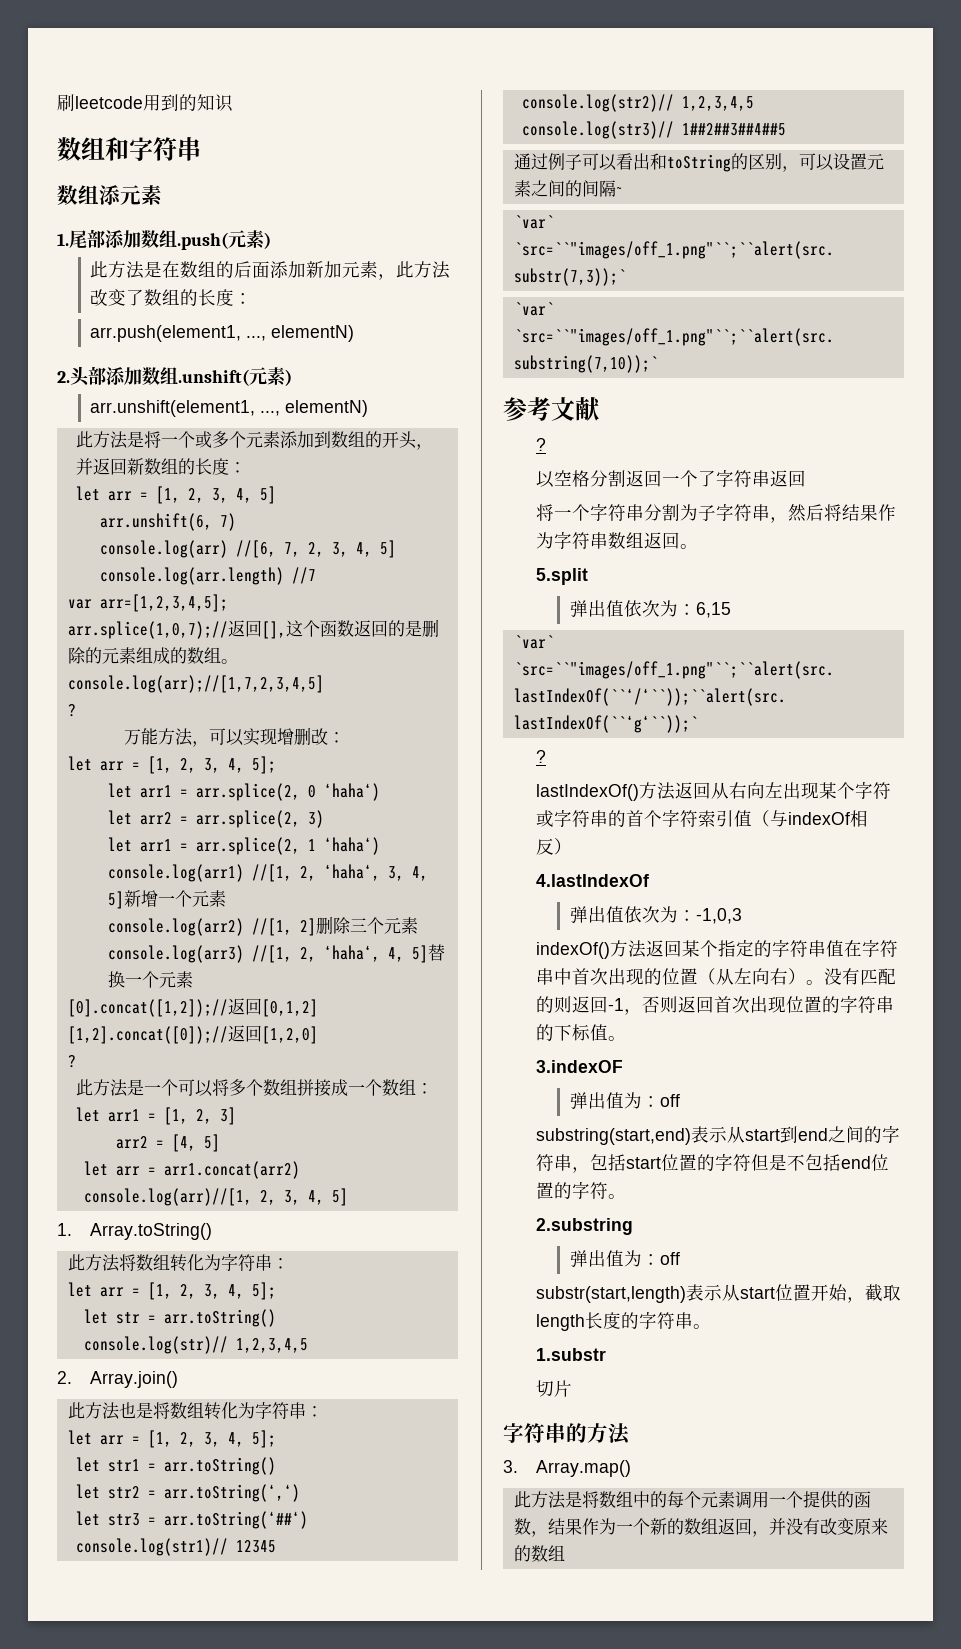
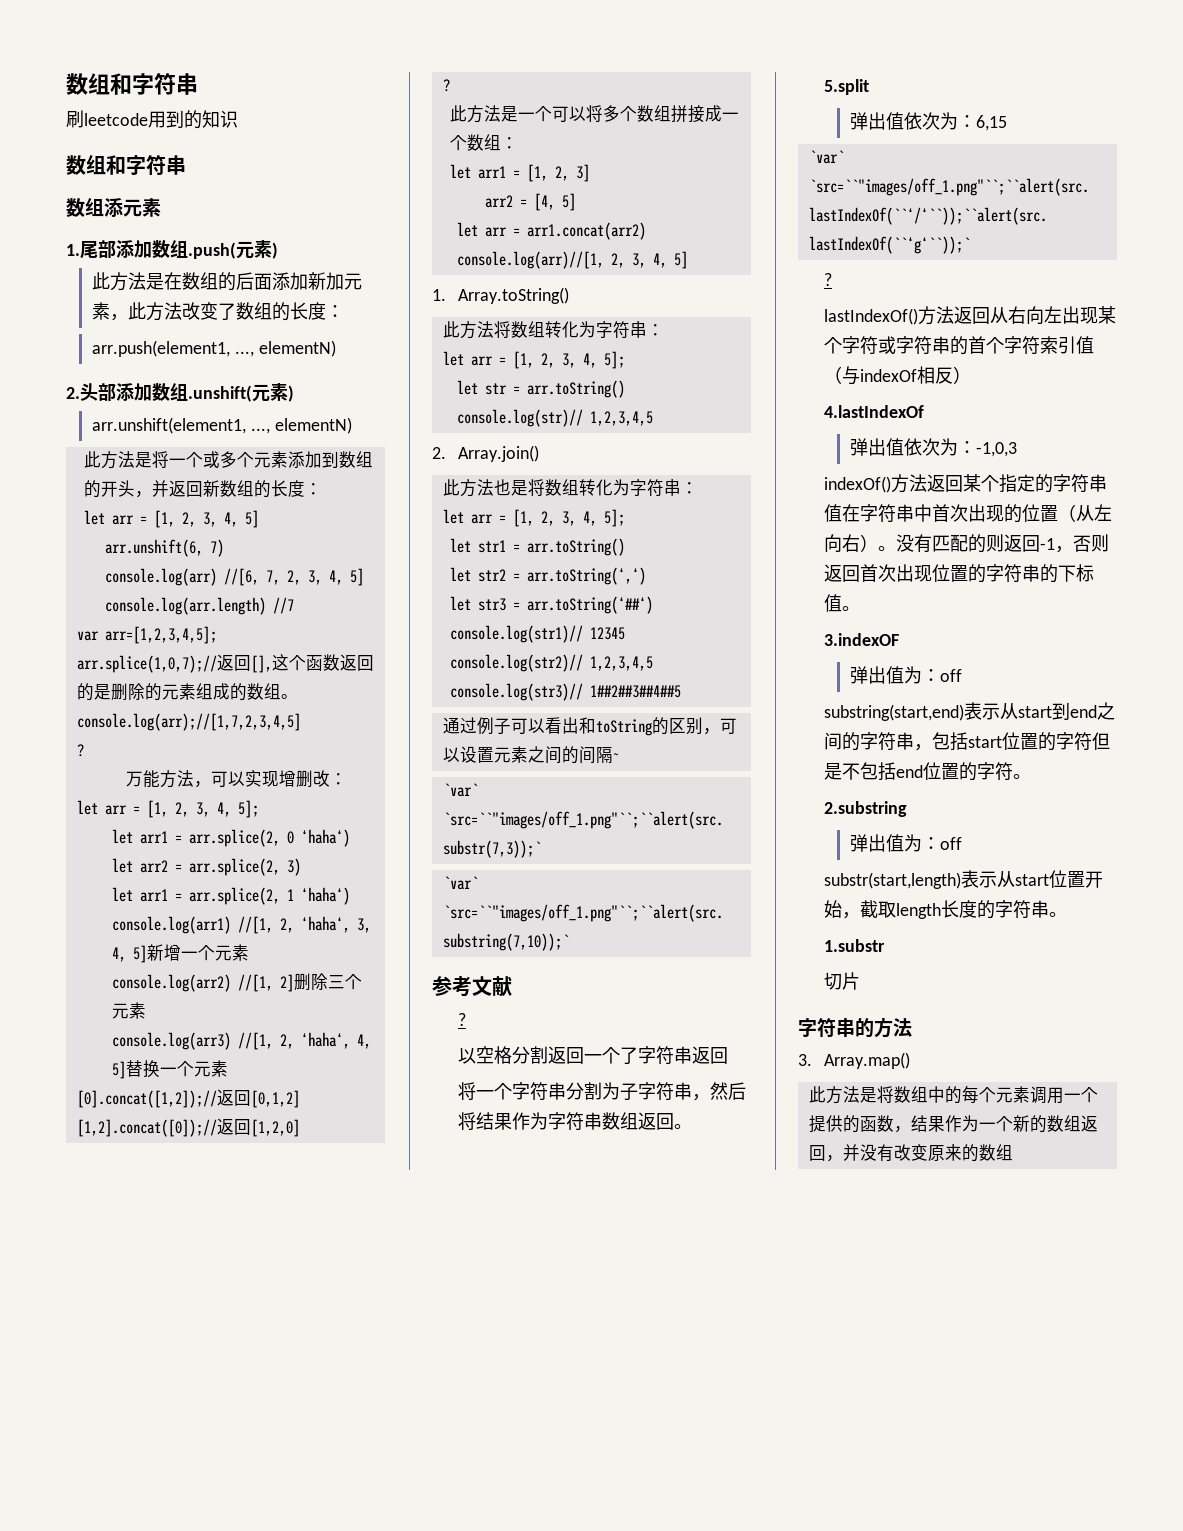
(57, 102) none -> [66,73,198,95] 数组和字符串 //

